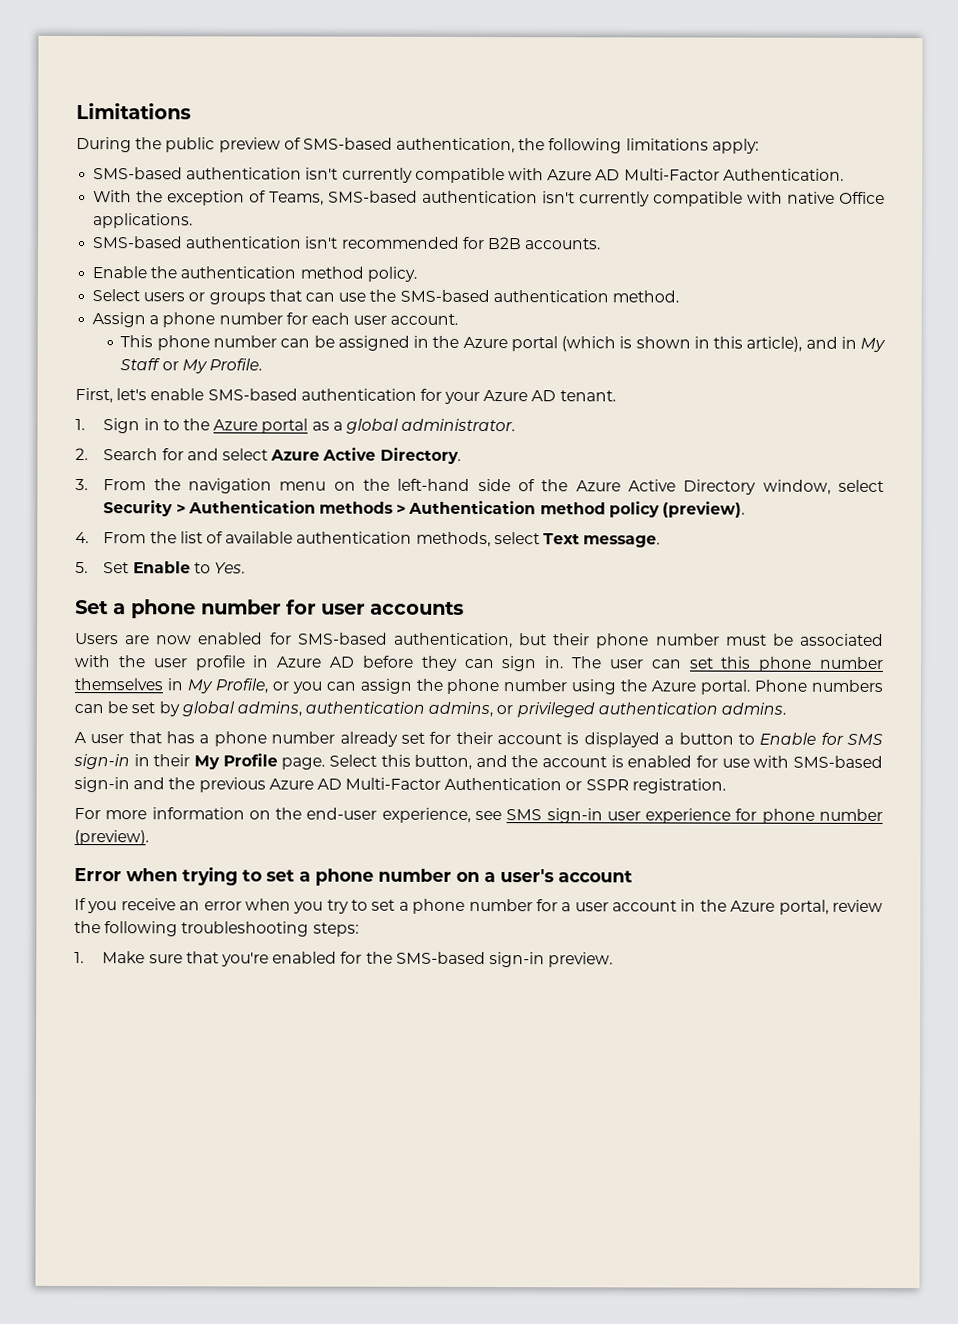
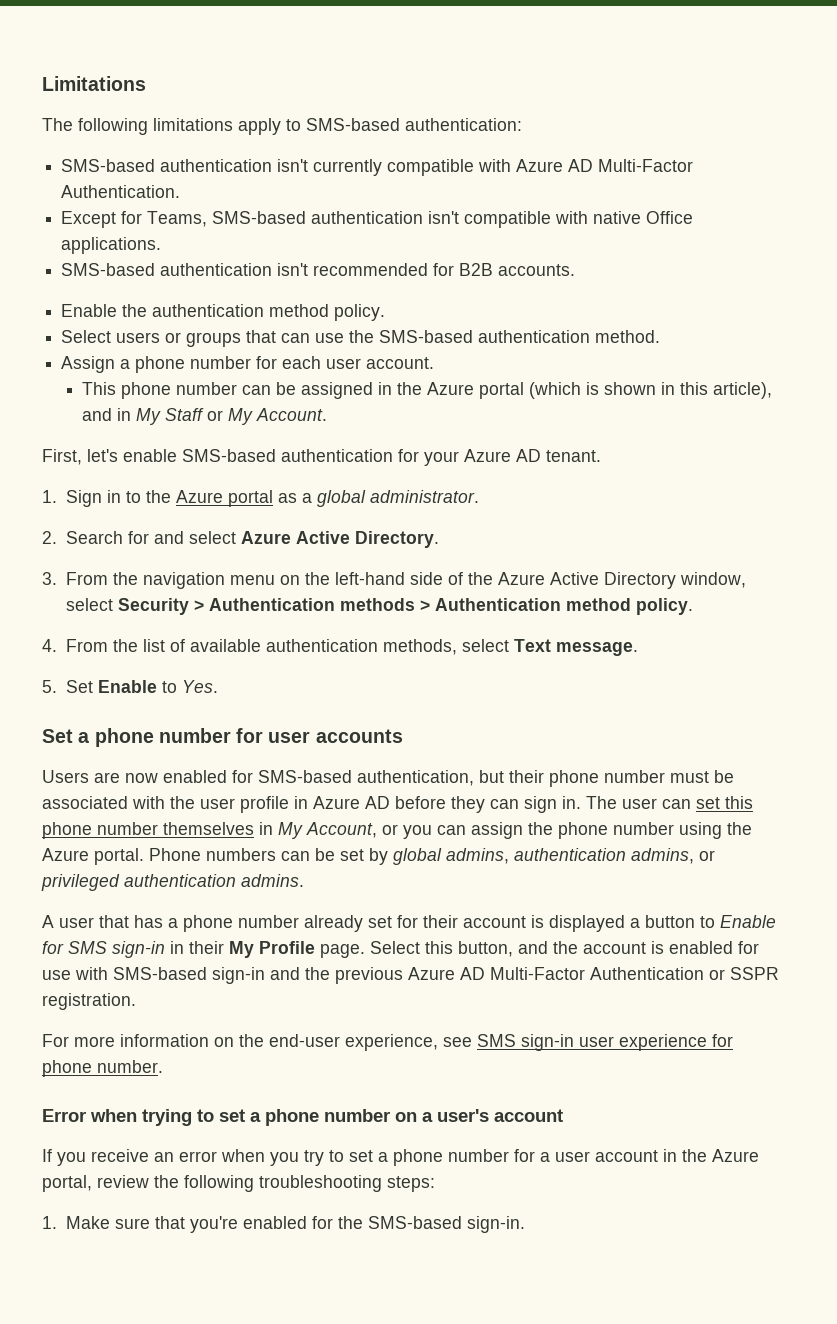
[76,137,759,154] During the public preview of SMS-based authentication, the following limitations apply: -> [42,118,522,135] The following limitations apply to SMS-based authentication:
[93,190,267,206] With the exception of -> [61,211,143,228] Except for
[579,191,651,207] currently -> (460, 217) none
[209,358,263,371] Profile. -> [256,408,328,421] Account.
[608,501,745,518] policy (preview). -> [635,598,693,615] policy.
[214,678,268,694] Profile, -> [306,822,377,838] Account,
[819,808,884,821] [74,830,149,846] number (preview). -> [97,1060,163,1073] number.
[488,952,614,968] sign-in preview. -> [466,1216,525,1233] sign-in.

